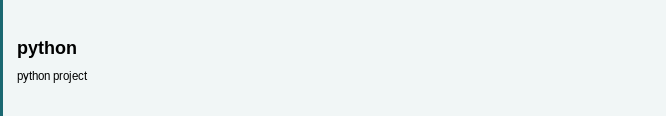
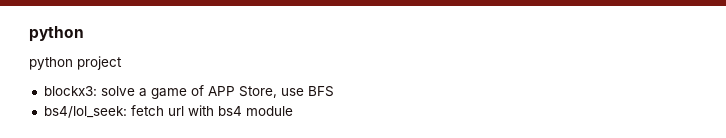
(89, 77) none -> [43,85,334,99] [43,105,293,118] // blockx3: solve a game of APP Store, use BFS // bs4/lol_seek: fetch url with bs4 module

